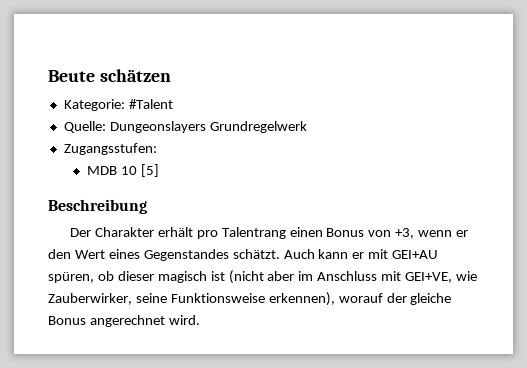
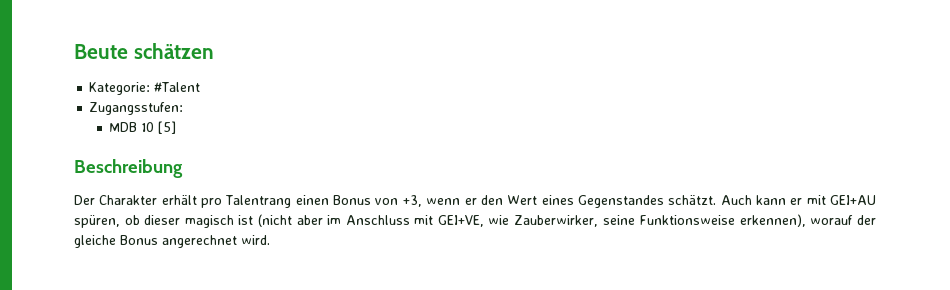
[63,121,307,133] // Quelle: Dungeonslayers Grundregelwerk -> (201, 87) none

